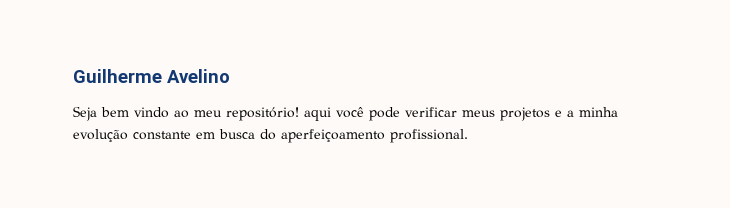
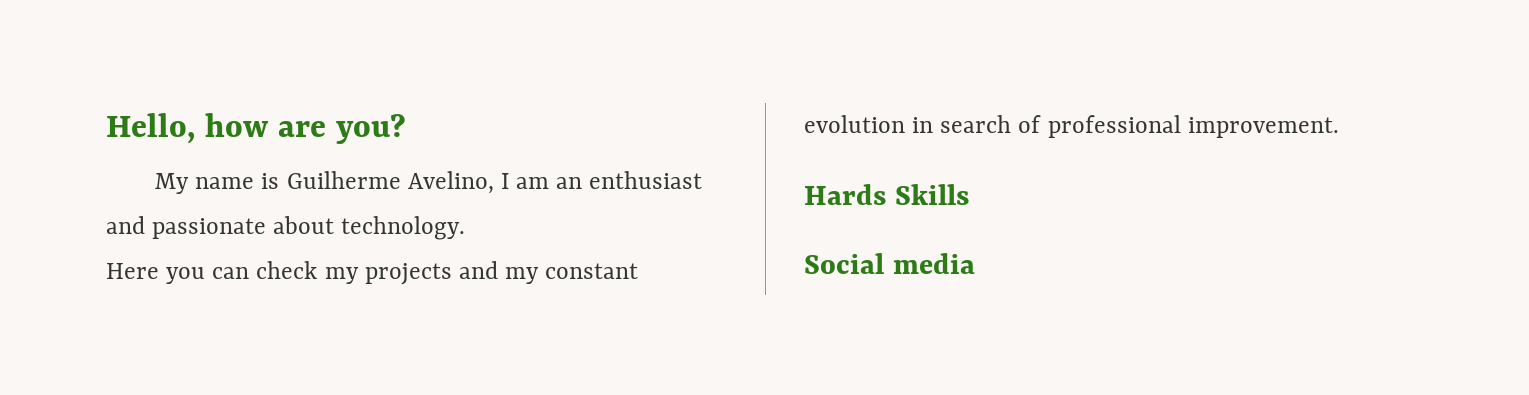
[73,69,230,83] [73,106,618,121] [73,129,468,143] Guilherme Avelino // Seja bem vindo ao meu repositório! aqui você pode verificar meus projetos e a minha evolução constante em busca do aperfeiçoamento profissional. -> [106,113,406,144] [155,171,703,194] [106,216,466,240] [106,261,639,285] [804,115,1339,138] [804,184,969,205] [804,253,975,274] Hello, how are you? // My name is Guilherme Avelino, I am an enthusiast and passionate about technology. // Here you can check my projects and my constant evolution in search of professional improvement. // Hards Skills // Social media

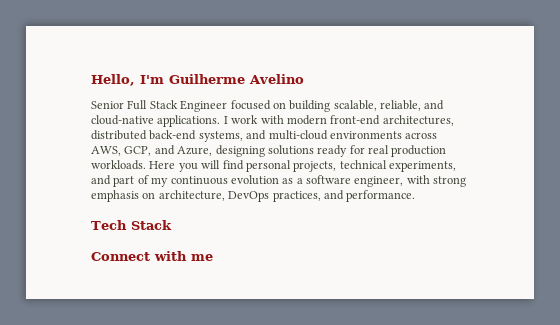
[204,113,406,144] [155,171,703,194] [106,216,466,240] [106,261,639,285] [804,115,1339,138] [804,184,969,205] [804,253,975,274] how are you? // My name is Guilherme Avelino, I am an enthusiast and passionate about technology. // Here you can check my projects and my constant evolution in search of professional improvement. // Hards Skills // Social media -> [140,74,304,84] [91,100,445,112] [91,115,454,127] [91,130,438,142] [91,145,447,157] [91,160,456,172] [91,175,467,187] [91,190,416,202] [91,220,172,230] [91,251,213,261] I'm Guilherme Avelino // Senior Full Stack Engineer focused on building scalable, reliable, and cloud-native applications. I work with modern front-end architectures, distributed back-end systems, and multi-cloud environments across AWS, GCP, and Azure, designing solutions ready for real production workloads. Here you will find personal projects, technical experiments, and part of my continuous evolution as a software engineer, with strong emphasis on architecture, DevOps practices, and performance. // Tech Stack // Connect with me

